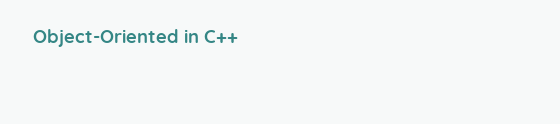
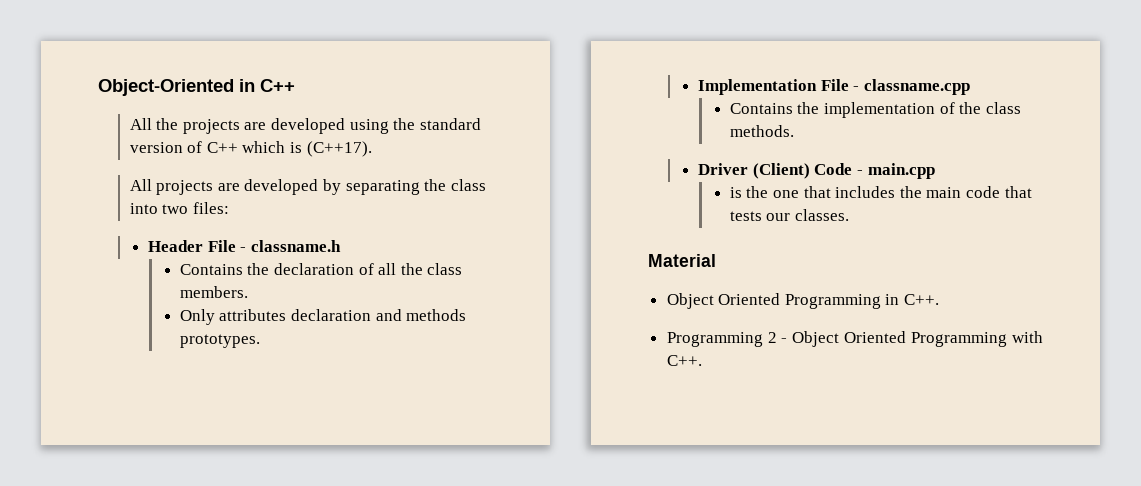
(238, 36) none -> [129,118,481,134] [129,141,372,157] [129,179,486,195] [129,202,229,214] [148,240,342,252] [179,263,463,275] [179,286,248,298] [179,309,467,325] [179,334,260,348] [698,79,971,95] [729,102,1021,118] [729,125,794,137] [698,163,935,179] [729,186,1032,198] [729,209,849,221] [648,254,716,267] [666,293,940,309] [666,331,1043,347] [666,355,702,366] // All the projects are developed using the standard version of C++ which is (C++17). // All projects are developed by separating the class into two files: // Header File - classname.h // Contains the declaration of all the class members. // Only attributes declaration and methods prototypes. // Implementation File - classname.cpp // Contains the implementation of the class methods. // Driver (Client) Code - main.cpp // is the one that includes the main code that tests our classes. // Material // Object Oriented Programming in C++. // Programming 2 - Object Oriented Programming with C++.

